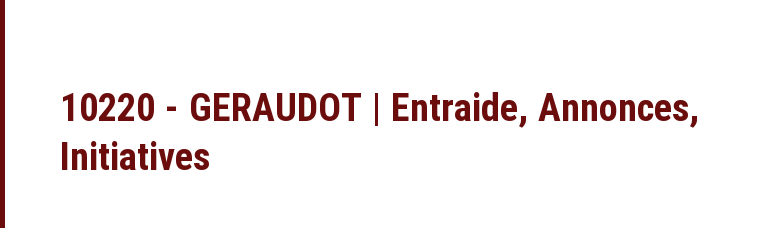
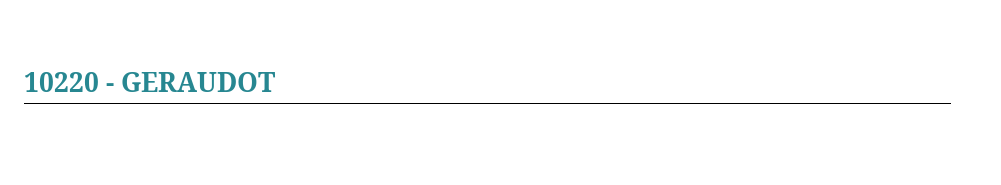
[371,92,700,128] [60,141,210,170] | Entraide, Annonces, Initiatives -> (277, 82) none

